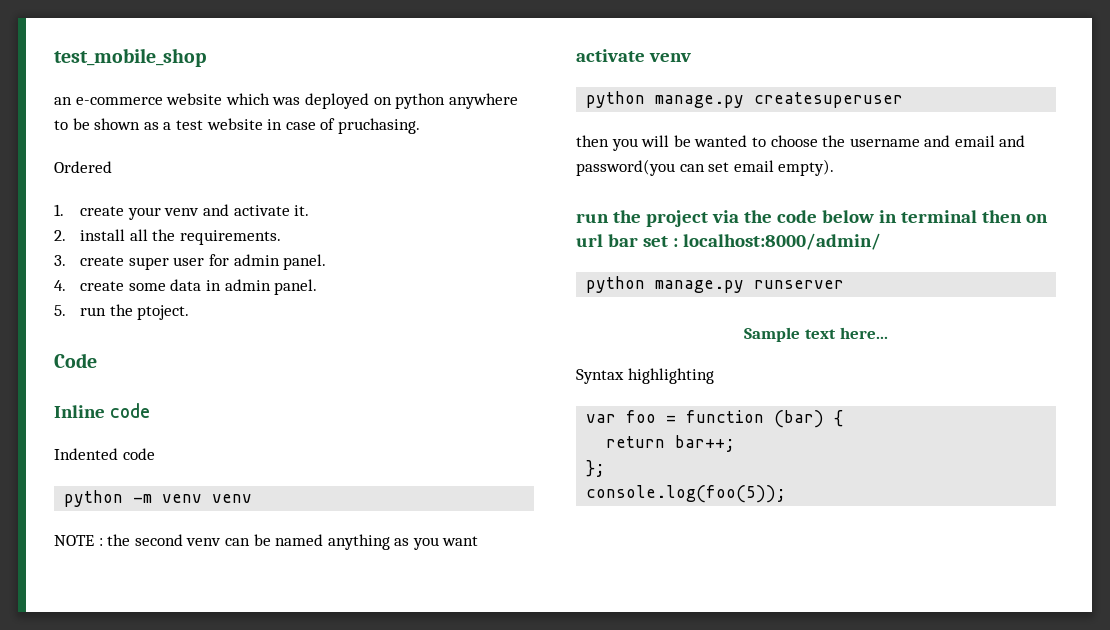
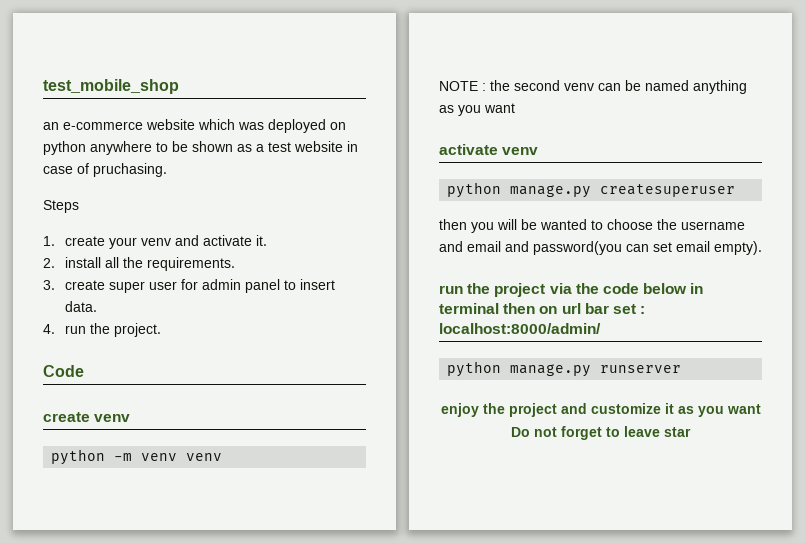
[54,161,112,173] Ordered -> [43,200,79,213] Steps
[283,254,327,270] [54,279,318,295] [54,304,190,320] panel. // 4. create some data in admin panel. // 5. run the ptoject. -> [244,279,335,293] [64,301,97,312] [43,323,161,337] panel to insert data. // 4. run the project.
[54,403,150,418] [54,448,155,460] Inline code // Indented code -> [43,412,131,422] create venv
[744,327,888,342] [576,368,714,384] [586,410,844,428] [606,435,736,452] [586,460,606,477] [586,485,787,503] Sample text here... // Syntax highlighting // var foo = function (bar) { // return bar++; // }; // console.log(foo(5)); -> [440,403,761,417] [511,426,691,440] enjoy the project and customize it as you want // Do not forget to leave star

